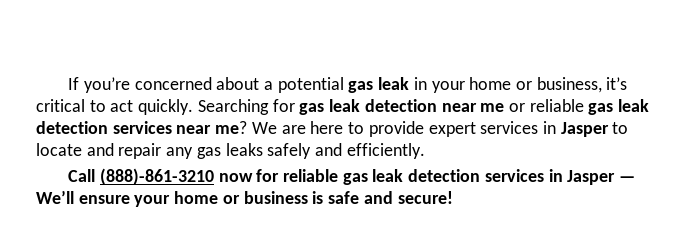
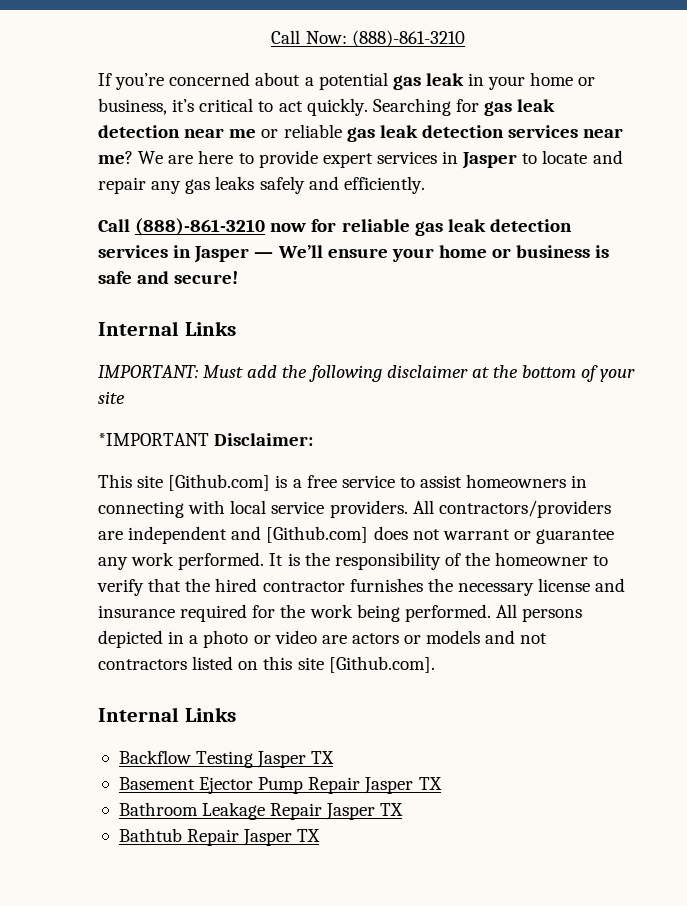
(68, 83) none -> [271,30,465,47] Call Now: (888)-861-3210 //
(453, 197) none -> [98,321,236,336] [98,365,636,382] [98,391,125,404] [98,433,314,446] [98,474,588,491] [98,500,611,518] [98,526,615,544] [98,552,609,570] [97,578,626,596] [98,604,583,622] [98,630,548,648] [98,656,435,673] [98,707,236,722] [118,750,335,768] [118,777,442,794] [118,802,404,820] [118,828,321,846] // Internal Links // IMPORTANT: Must add the following disclaimer at the bottom of your site // *IMPORTANT Disclaimer: // This site [Github.com] is a free service to assist homeowners in connecting with local service providers. All contractors/providers are independent and [Github.com] does not warrant or guarantee any work performed. It is the responsibility of the homeowner to verify that the hired contractor furnishes the necessary license and insurance required for the work being performed. All persons depicted in a photo or video are actors or models and not contractors listed on this site [Github.com]. // Internal Links // Backflow Testing Jasper TX // Basement Ejector Pump Repair Jasper TX // Bathroom Leakage Repair Jasper TX // Bathtub Repair Jasper TX

